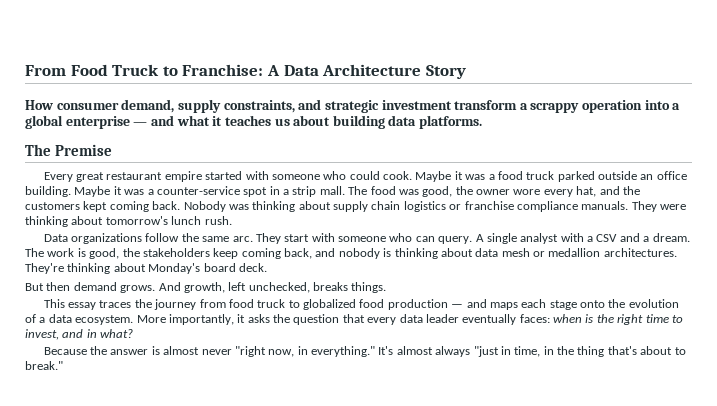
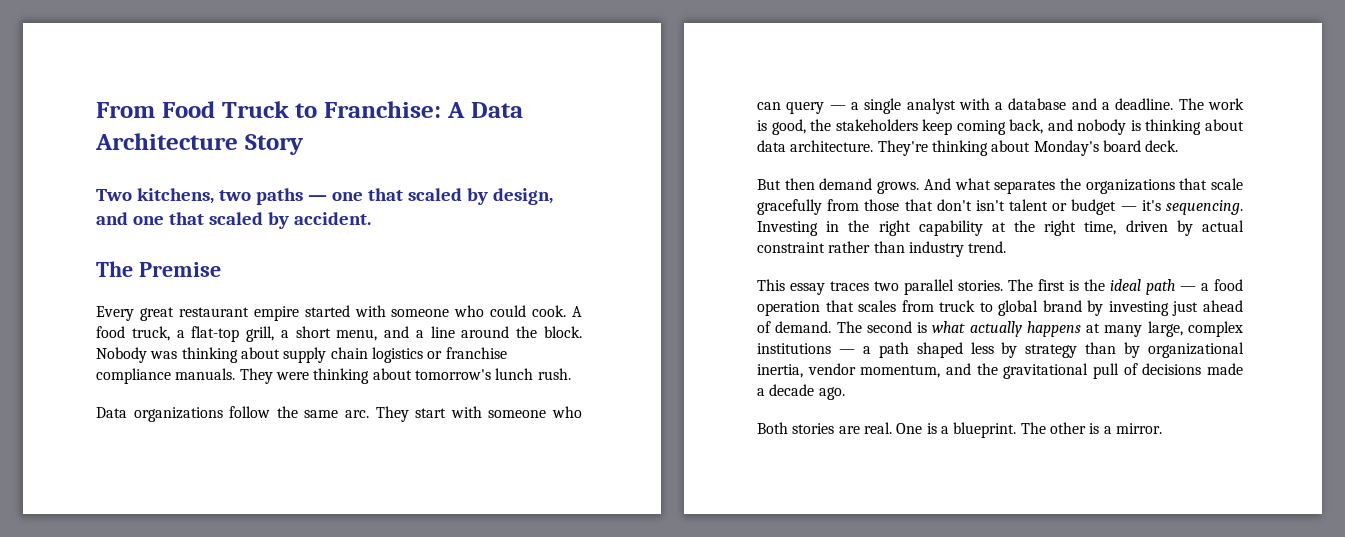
[25,99,681,113] [25,115,483,129] How consumer demand, supply constraints, and strategic investment transform a scrappy operation into a global enterprise — and what it teaches us about building data platforms. -> [96,188,553,205] [96,212,371,229] Two kitchens, two paths — one that scaled by design, and one that scaled by accident.
[415,171,687,182] [25,186,640,197] [25,201,181,212] Maybe it was a food truck parked outside an office building. Maybe it was a counter-service spot in a strip mall. The food was good, the owner wore every hat, and the customers kept coming back. -> [571,306,582,317] [96,326,582,342] A food truck, a flat-top grill, a short menu, and a line around the block.
[438,234,484,244] query. A -> [786,101,859,114] query — a
[596,233,690,242] CSV and a dream. -> [1008,98,1174,110] database and a deadline.
[501,248,677,257] mesh or medallion architectures. -> [790,140,874,152] architecture.
[183,282,387,293] [43,299,679,310] [25,314,683,325] [25,329,134,340] [43,346,686,357] [25,361,63,370] growth, left unchecked, breaks things. // This essay traces the journey from food truck to globalized food production — and maps each stage onto the evolution of a data ecosystem. More importantly, it asks the question that every data leader eventually faces: when is the right time to invest, and in what? // Because the answer is almost never "right now, in everything." It's almost always "just in time, in the thing that's about to break." -> [954,178,1243,194] [757,199,1243,215] [757,220,1244,236] [757,241,1007,257] [757,279,1243,295] [757,300,1244,316] [757,321,1243,337] [757,342,1244,358] [757,363,1243,379] [757,384,845,400] [757,422,1162,438] what separates the organizations that scale gracefully from those that don't isn't talent or budget — it's sequencing. Investing in the right capability at the right time, driven by actual constraint rather than industry trend. // This essay traces two parallel stories. The first is the ideal path — a food operation that scales from truck to global brand by investing just ahead of demand. The second is what actually happens at many large, complex institutions — a path shaped less by strategy than by organizational inertia, vendor momentum, and the gravitational pull of decisions made a decade ago. // Both stories are real. One is a blueprint. The other is a mirror.

